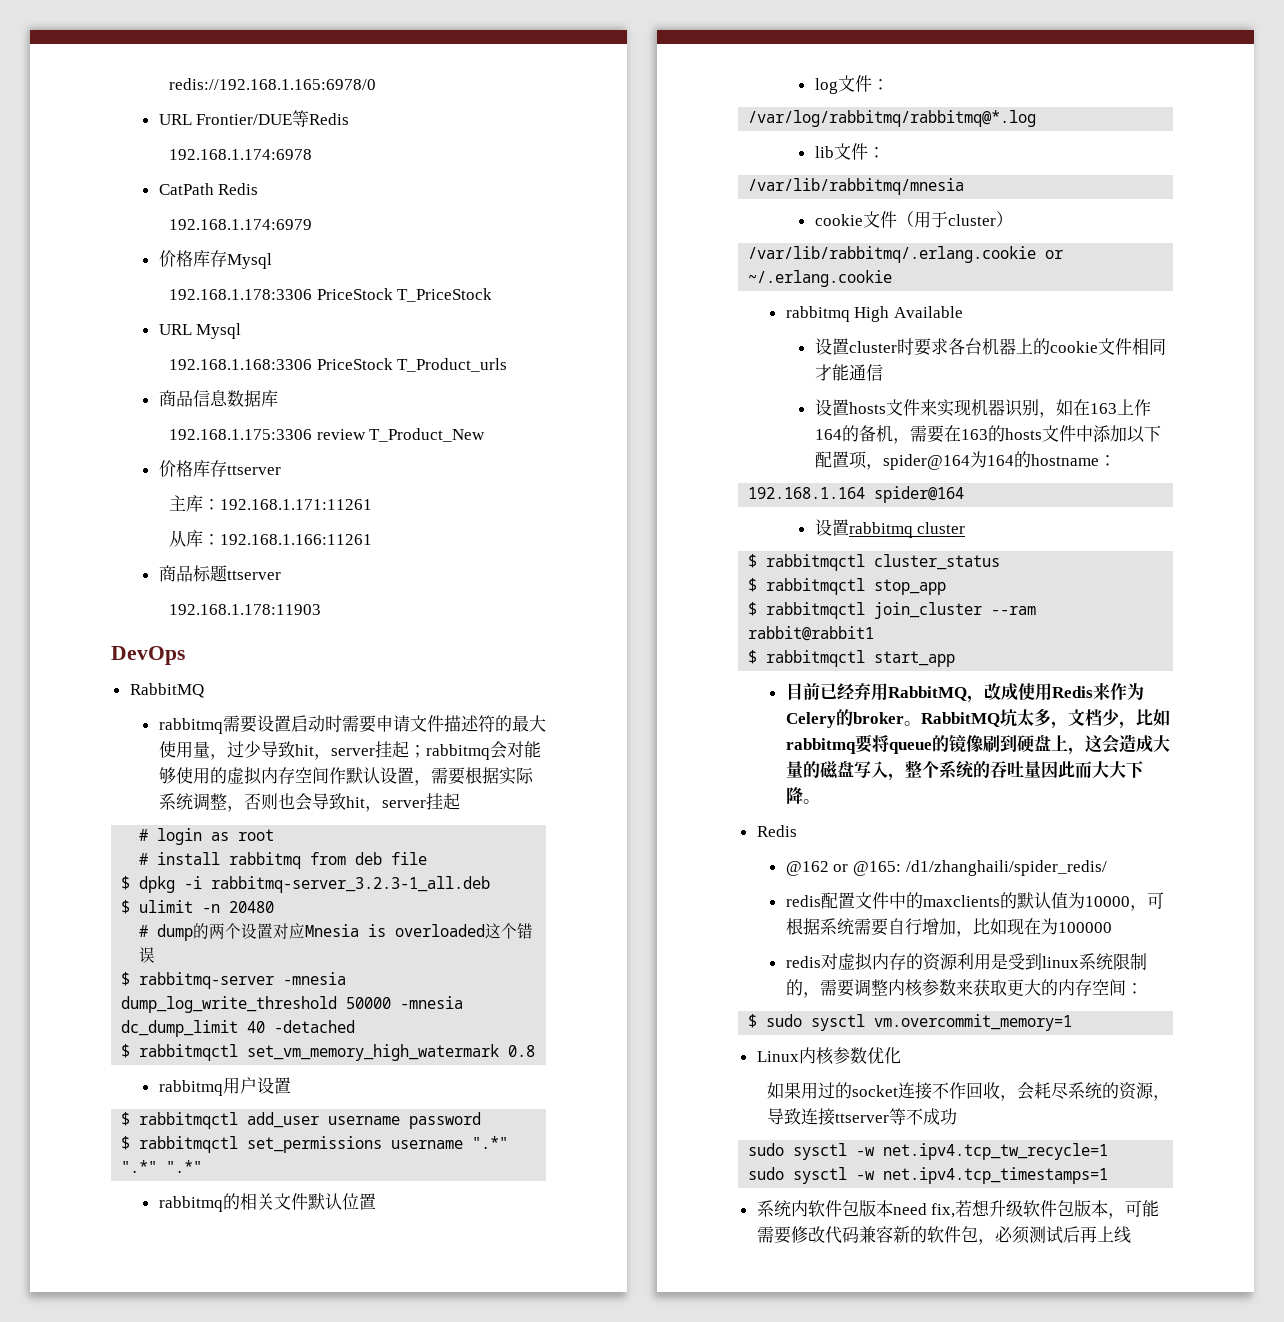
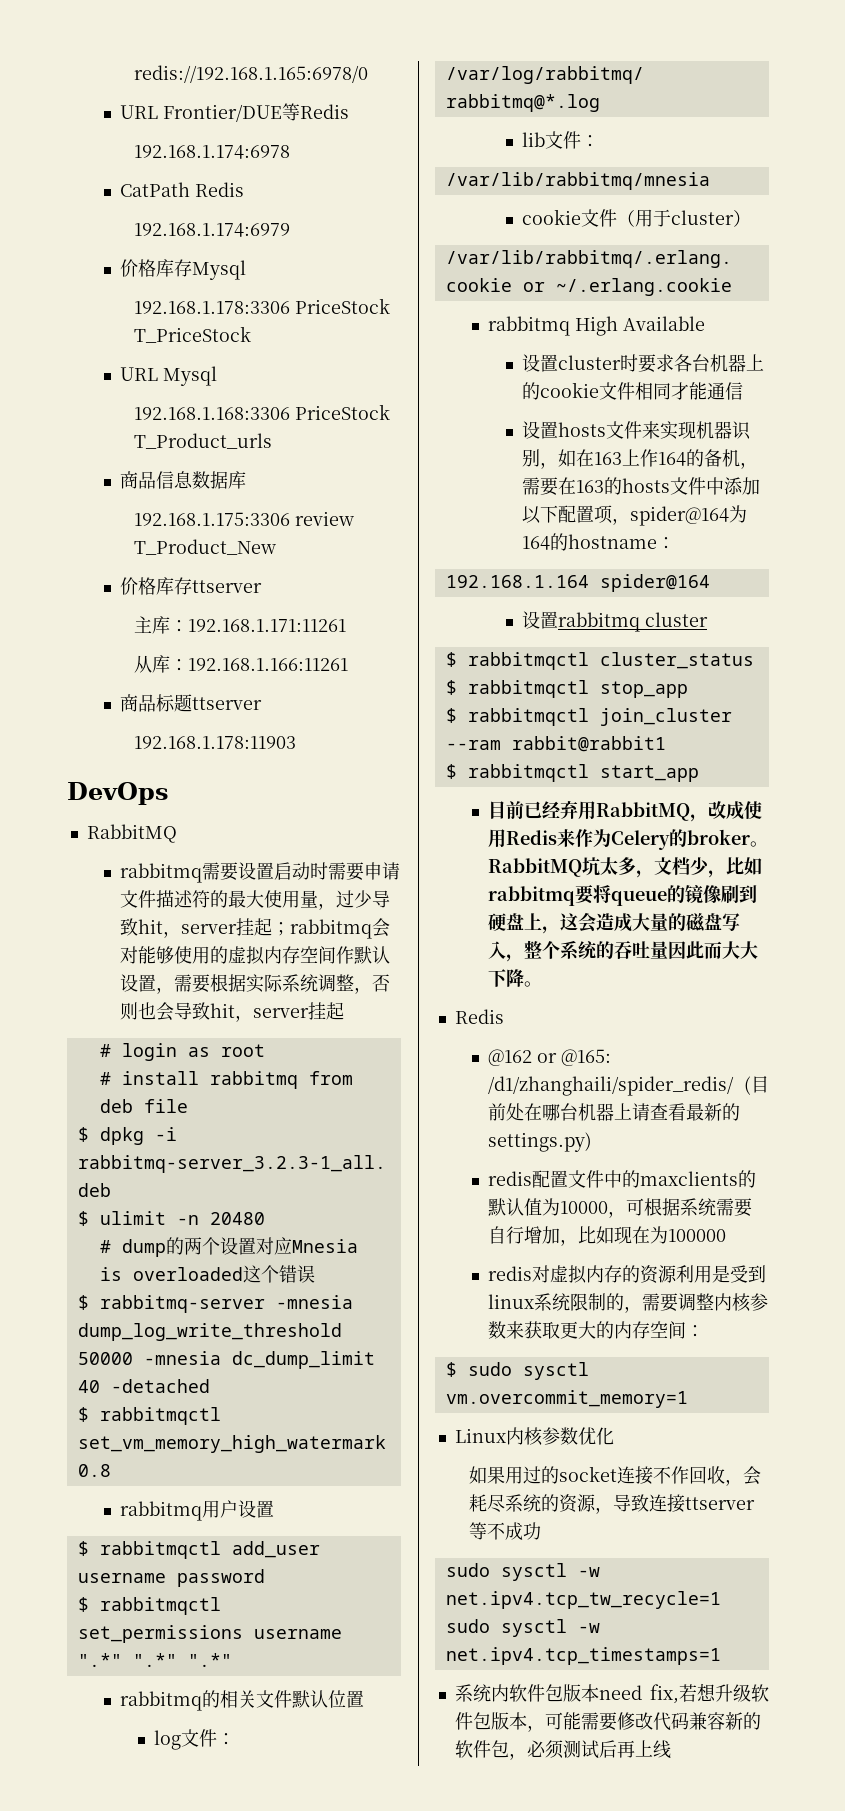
(1107, 868) none -> [744,1076,769,1095] [488,1103,741,1121] [488,1132,593,1152] (目前处在哪台机器上请查看最新的settings.py)

